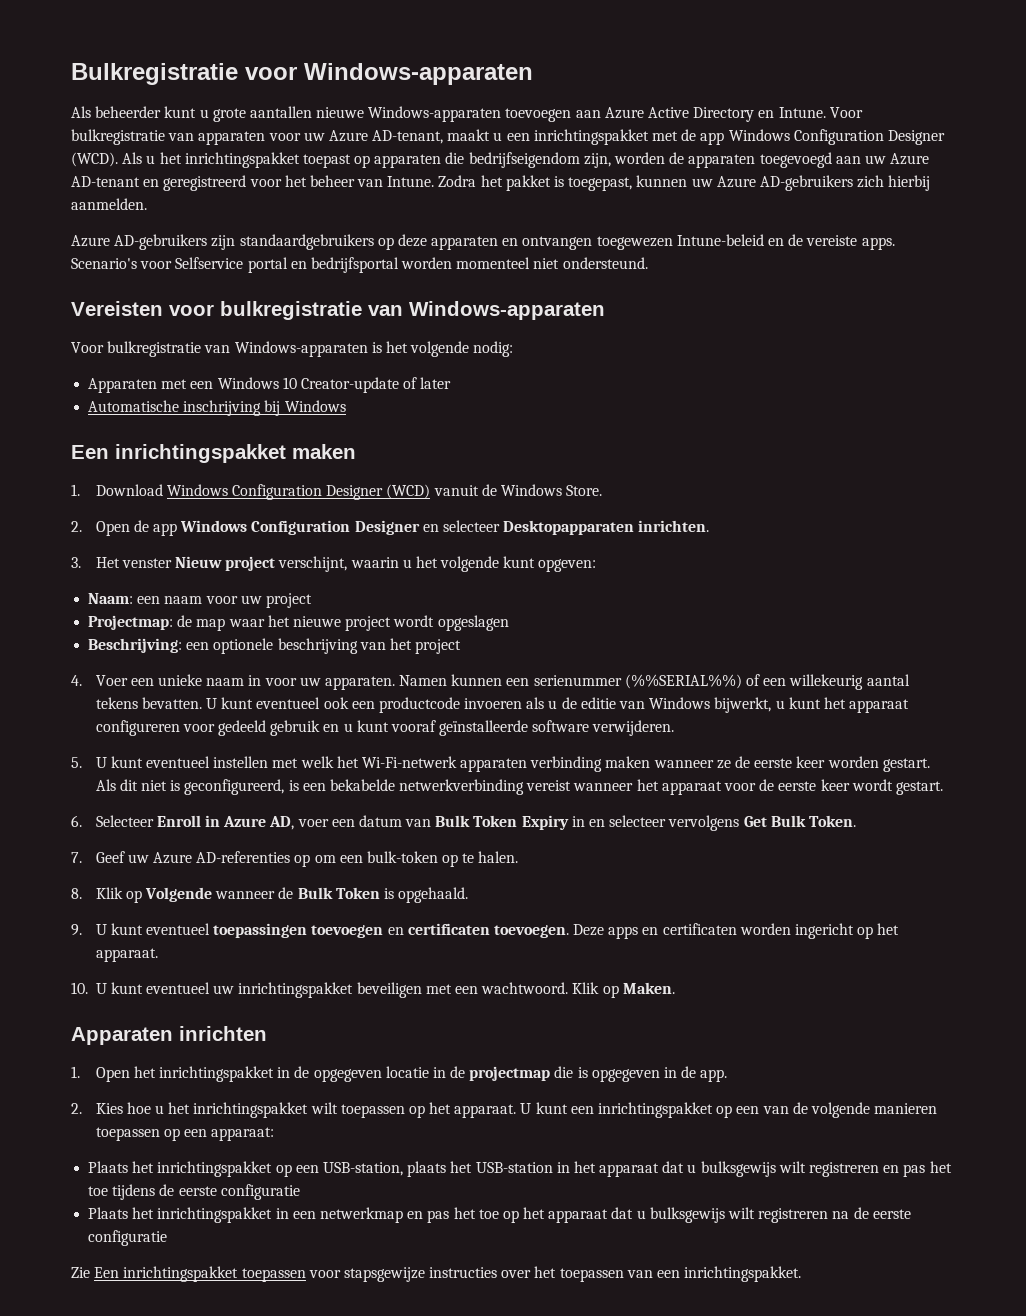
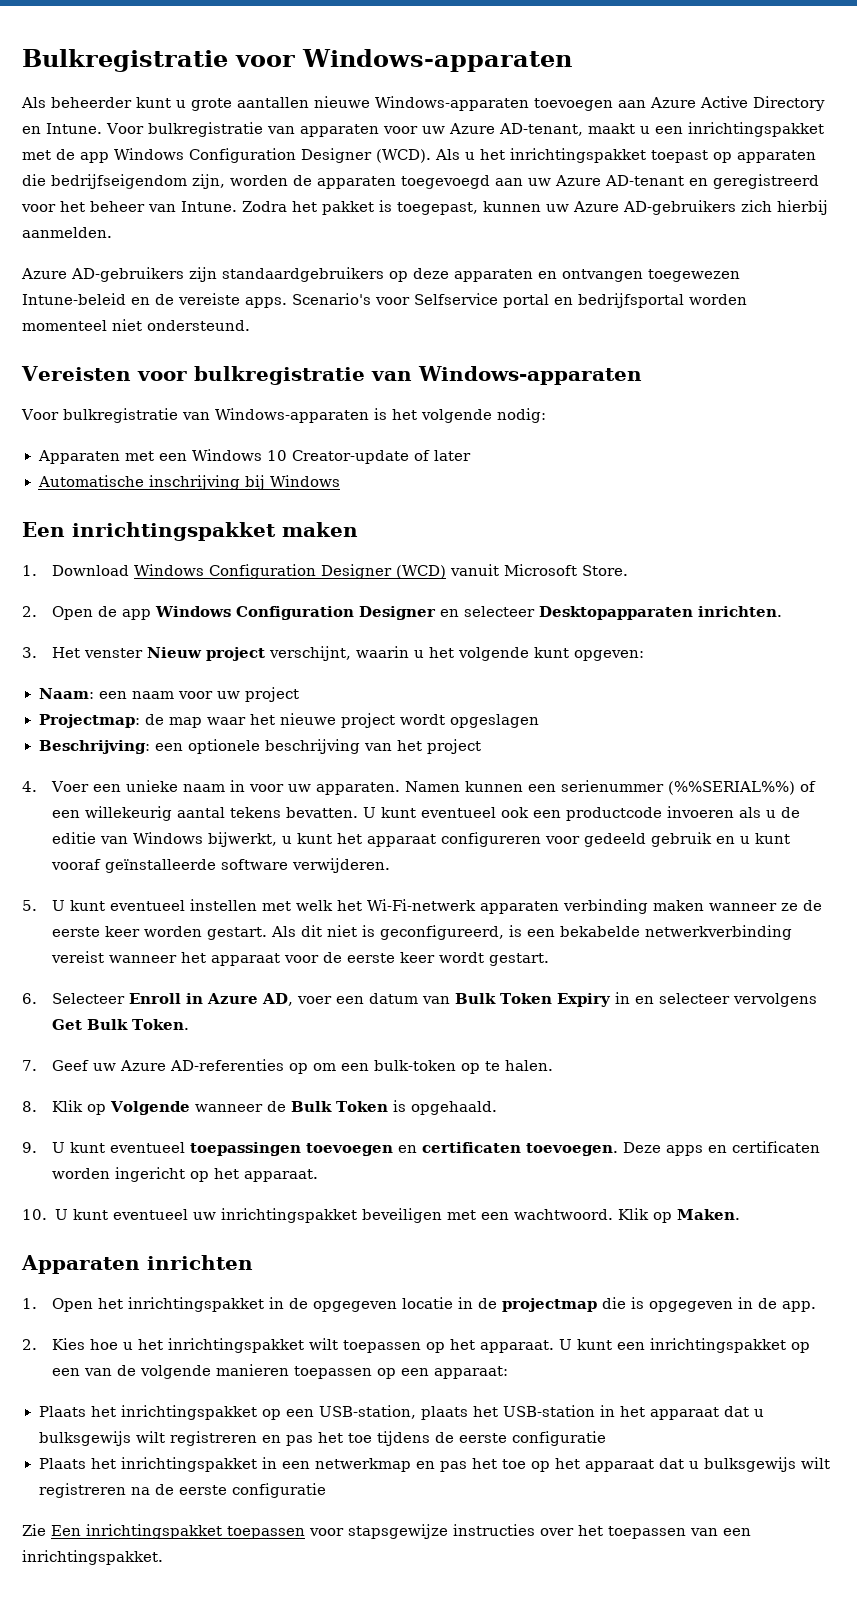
[481,484,562,496] de Windows -> [503,564,577,576] Microsoft

